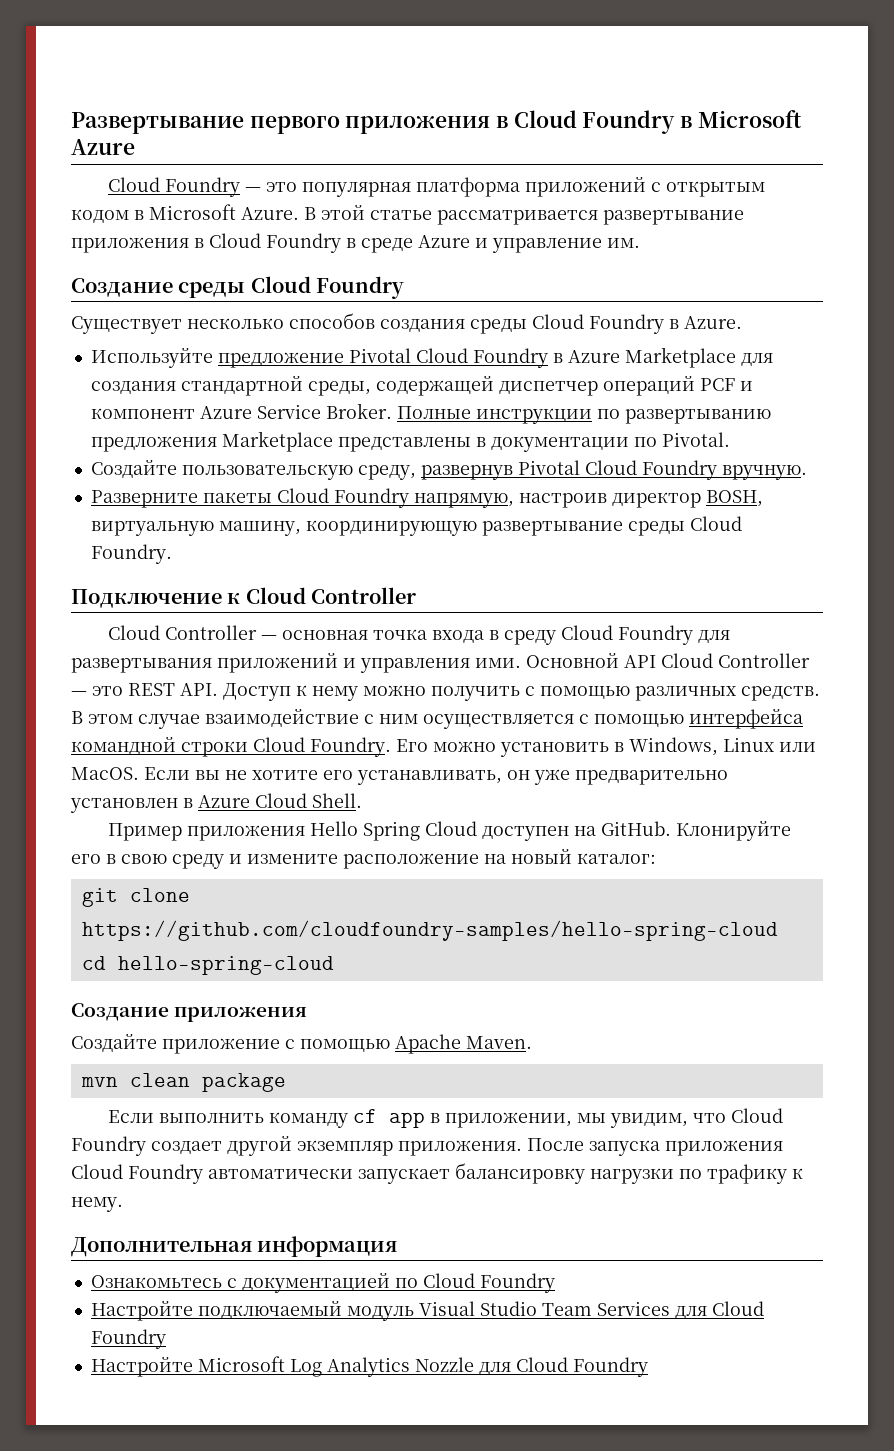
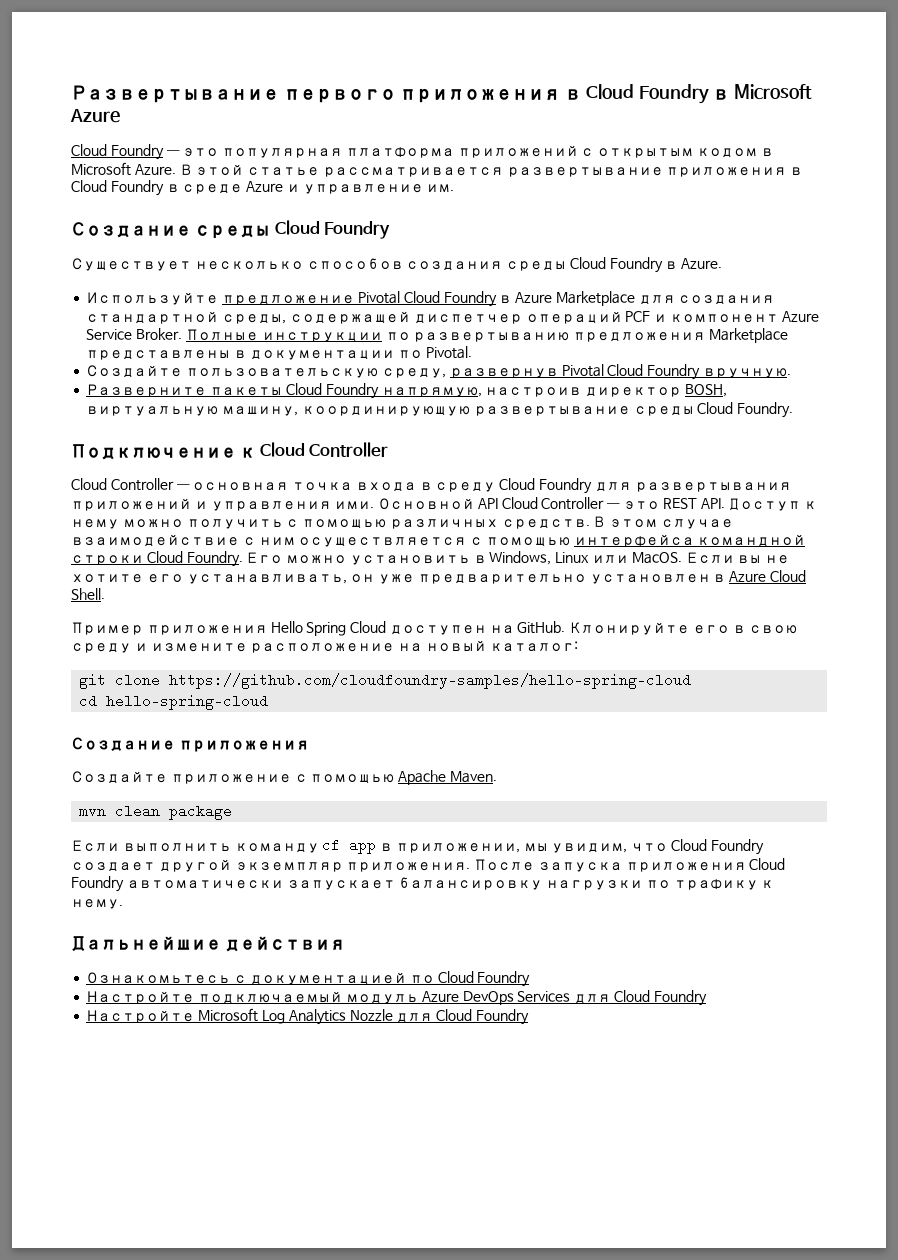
[71,1236,398,1257] Дополнительная информация -> [71,936,346,952] Дальнейшие действия
[418,1301,592,1316] Visual Studio Team -> [421,991,514,1005] Azure DevOps

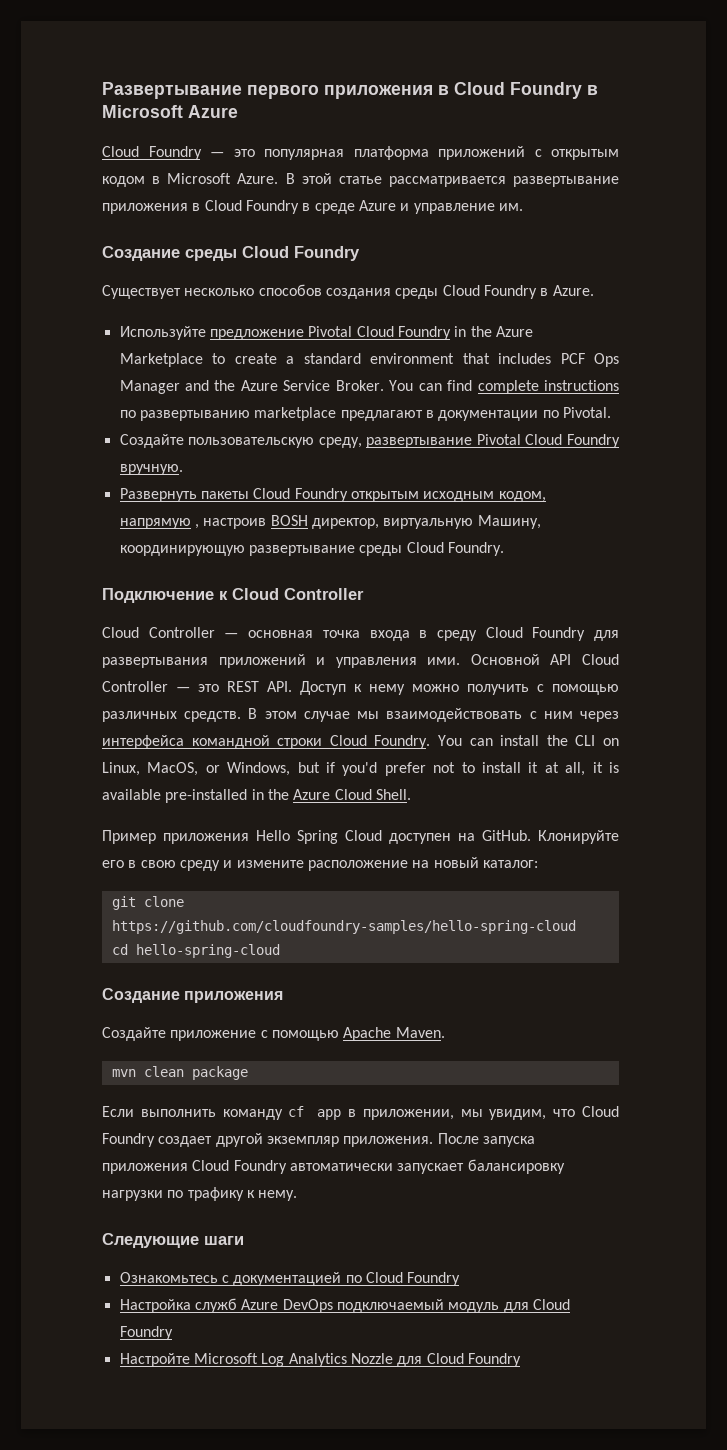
[499,291,775,306] [86,311,819,324] [86,328,788,343] [86,350,231,360] в Azure Marketplace для создания стандартной среды, содержащей диспетчер операций PCF и компонент Azure Service Broker. Полные инструкции по развертыванию предложения Marketplace представлены -> [454,326,533,337] [119,353,619,367] [119,380,619,394] [119,407,423,421] in the Azure Marketplace to create a standard environment that includes PCF Ops Manager and the Azure Service Broker. You can find complete instructions по развертыванию marketplace предлагают
[449,368,558,378] развернув -> [366,437,473,448] развертывание
[86,384,207,397] Разверните -> [119,488,197,502] Развернуть
[381,384,727,397] [86,406,299,416] напрямую, настроив директор BOSH, виртуальную машину, -> [350,491,546,502] [119,515,541,529] открытым исходным кодом, напрямую , настроив BOSH директор, виртуальную Машину,
[71,534,570,547] взаимодействие с ним осуществляется с помощью -> [357,708,619,722] мы взаимодействовать с ним через
[246,551,790,565] [71,574,726,584] Его можно установить в Windows, Linux или MacOS. Если вы не хотите его устанавливать, он уже предварительно установлен в -> [438,735,620,746] [102,762,619,776] [102,789,289,803] You can install the CLI on Linux, MacOS, or Windows, but if you'd prefer not to install it at all, it is available pre-installed in the
[71,936,346,952] Дальнейшие действия -> [102,1233,244,1248] Следующие шаги
[86,991,571,1005] Настройте подключаемый модуль Azure DevOps Services -> [119,1298,500,1313] Настройка служб Azure DevOps подключаемый модуль

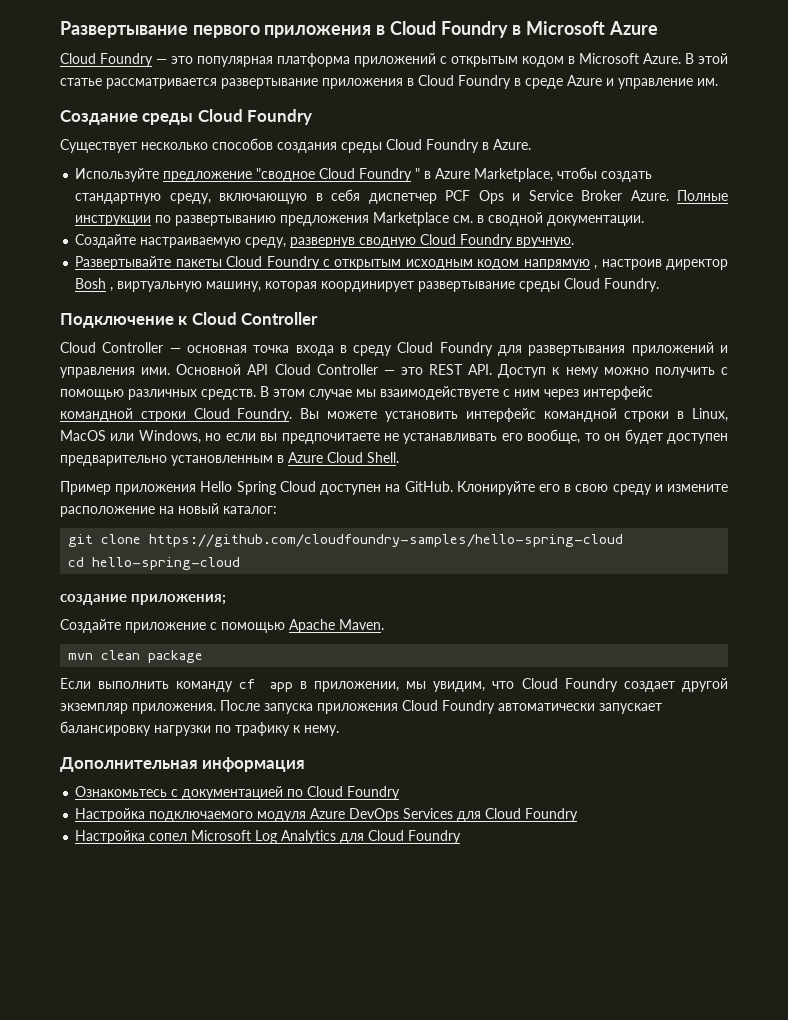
[308,326,533,340] [119,353,619,367] [119,380,619,394] [119,407,611,421] [119,434,521,448] Pivotal Cloud Foundry in the Azure Marketplace to create a standard environment that includes PCF Ops Manager and the Azure Service Broker. You can find complete instructions по развертыванию marketplace предлагают в документации по Pivotal. // Создайте пользовательскую среду, развертывание Pivotal -> [256,167,653,182] [75,189,729,204] [75,212,645,226] [75,234,417,248] "сводное Cloud Foundry " в Azure Marketplace, чтобы создать стандартную среду, включающую в себя диспетчер PCF Ops и Service Broker Azure. Полные инструкции по развертыванию предложения Marketplace см. в сводной документации. // Создайте настраиваемую среду, развернув сводную
[119,488,197,502] Развернуть -> [75,256,172,270] Развертывайте
(348, 495) none -> [323,259,331,267] с
[498,491,546,502] кодом, -> [477,259,520,270] кодом
[270,515,541,529] [119,545,245,556] BOSH директор, виртуальную Машину, координирующую -> [665,259,728,270] [75,278,415,292] директор Bosh , виртуальную машину, которая координирует
[386,708,523,722] взаимодействовать -> [380,386,499,400] взаимодействуете
[102,735,184,749] интерфейса -> [583,386,653,400] интерфейс
[438,735,620,746] [102,762,619,776] [102,789,289,803] You can install the CLI on Linux, MacOS, or Windows, but if you'd prefer not to install it at all, it is available pre-installed in the -> [300,408,729,422] [60,429,729,444] [60,455,284,466] Вы можете установить интерфейс командной строки в Linux, MacOS или Windows, но если вы предпочитаете не устанавливать его вообще, то он будет доступен предварительно установленным в
[102,988,284,1003] Создание приложения -> [60,594,227,605] создание приложения;
[102,1233,244,1248] Следующие шаги -> [60,757,306,772] Дополнительная информация
[194,1298,500,1313] служб Azure DevOps подключаемый модуль -> [149,808,454,822] подключаемого модуля Azure DevOps Services
[119,1353,190,1367] Настройте -> [75,830,188,844] Настройка сопел
[350,1353,393,1364] Nozzle -> (337, 837) none

